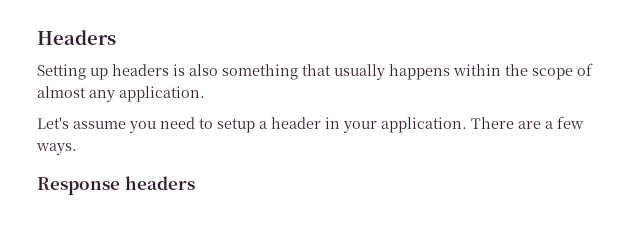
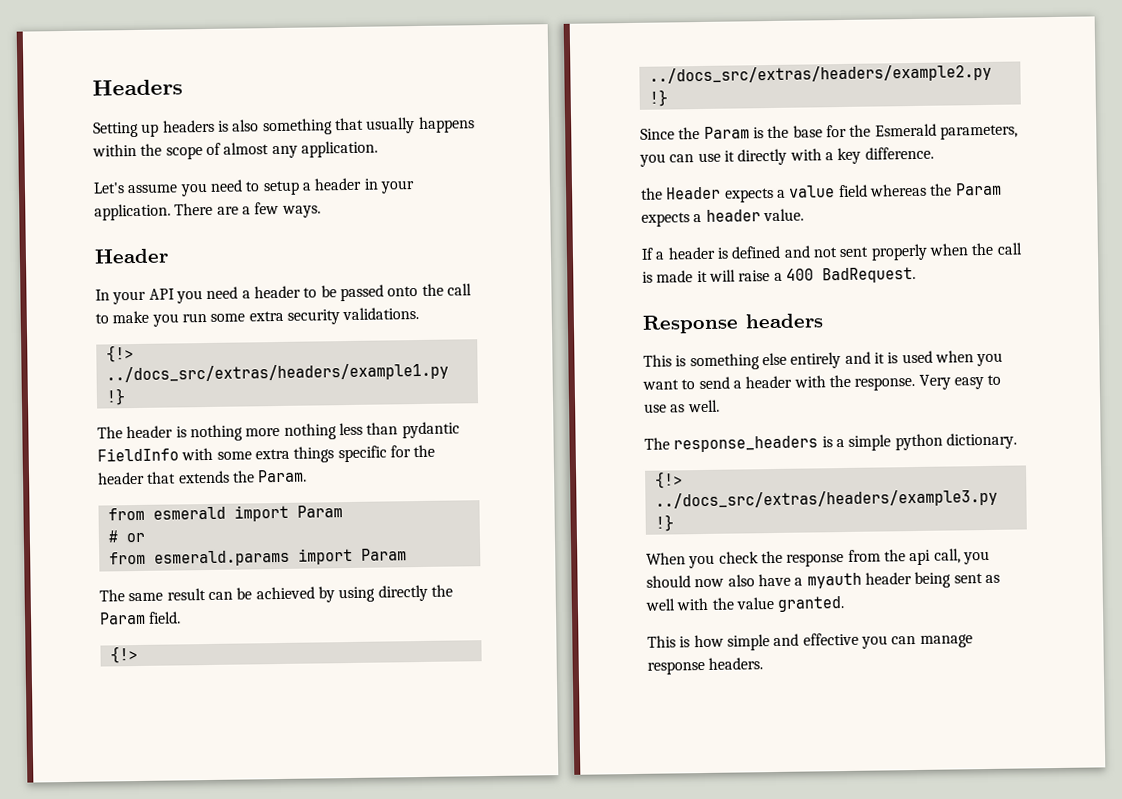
[37,176,195,195] Response headers -> [94,248,169,264] [95,283,472,305] [95,306,420,327] [105,345,134,363] [105,362,449,384] [105,388,126,406] [97,421,460,442] [97,444,436,463] [97,469,308,485] [107,504,343,522] [107,530,145,543] [108,547,407,567] [99,584,453,603] [99,611,182,625] [109,646,138,664] [648,63,992,85] [648,89,668,107] [640,123,1018,140] [639,146,934,167] [641,182,1002,203] [641,208,804,227] [641,242,1022,261] [642,266,916,284] [642,313,824,334] [643,350,1004,371] [642,374,1002,391] [644,399,720,413] [644,432,1017,453] [654,471,683,489] [654,488,998,510] [654,514,674,532] [646,548,990,569] [646,571,1000,589] [645,596,846,612] [647,632,973,651] [647,657,764,675] Header // In your API you need a header to be passed onto the call to make you run some extra security validations. // {!> ../docs_src/extras/headers/example1.py !} // The header is nothing more nothing less than pydantic FieldInfo with some extra things specific for the header that extends the Param. // from esmerald import Param // # or // from esmerald.params import Param // The same result can be achieved by using directly the Param field. // {!> ../docs_src/extras/headers/example2.py !} // Since the Param is the base for the Esmerald parameters, you can use it directly with a key difference. // the Header expects a value field whereas the Param expects a header value. // If a header is defined and not sent properly when the call is made it will raise a 400 BadRequest. // Response headers // This is something else entirely and it is used when you want to send a header with the response. Very easy to use as well. // The response_headers is a simple python dictionary. // {!> ../docs_src/extras/headers/example3.py !} // When you check the response from the api call, you should now also have a myauth header being sent as well with the value granted. // This is how simple and effective you can manage response headers.

